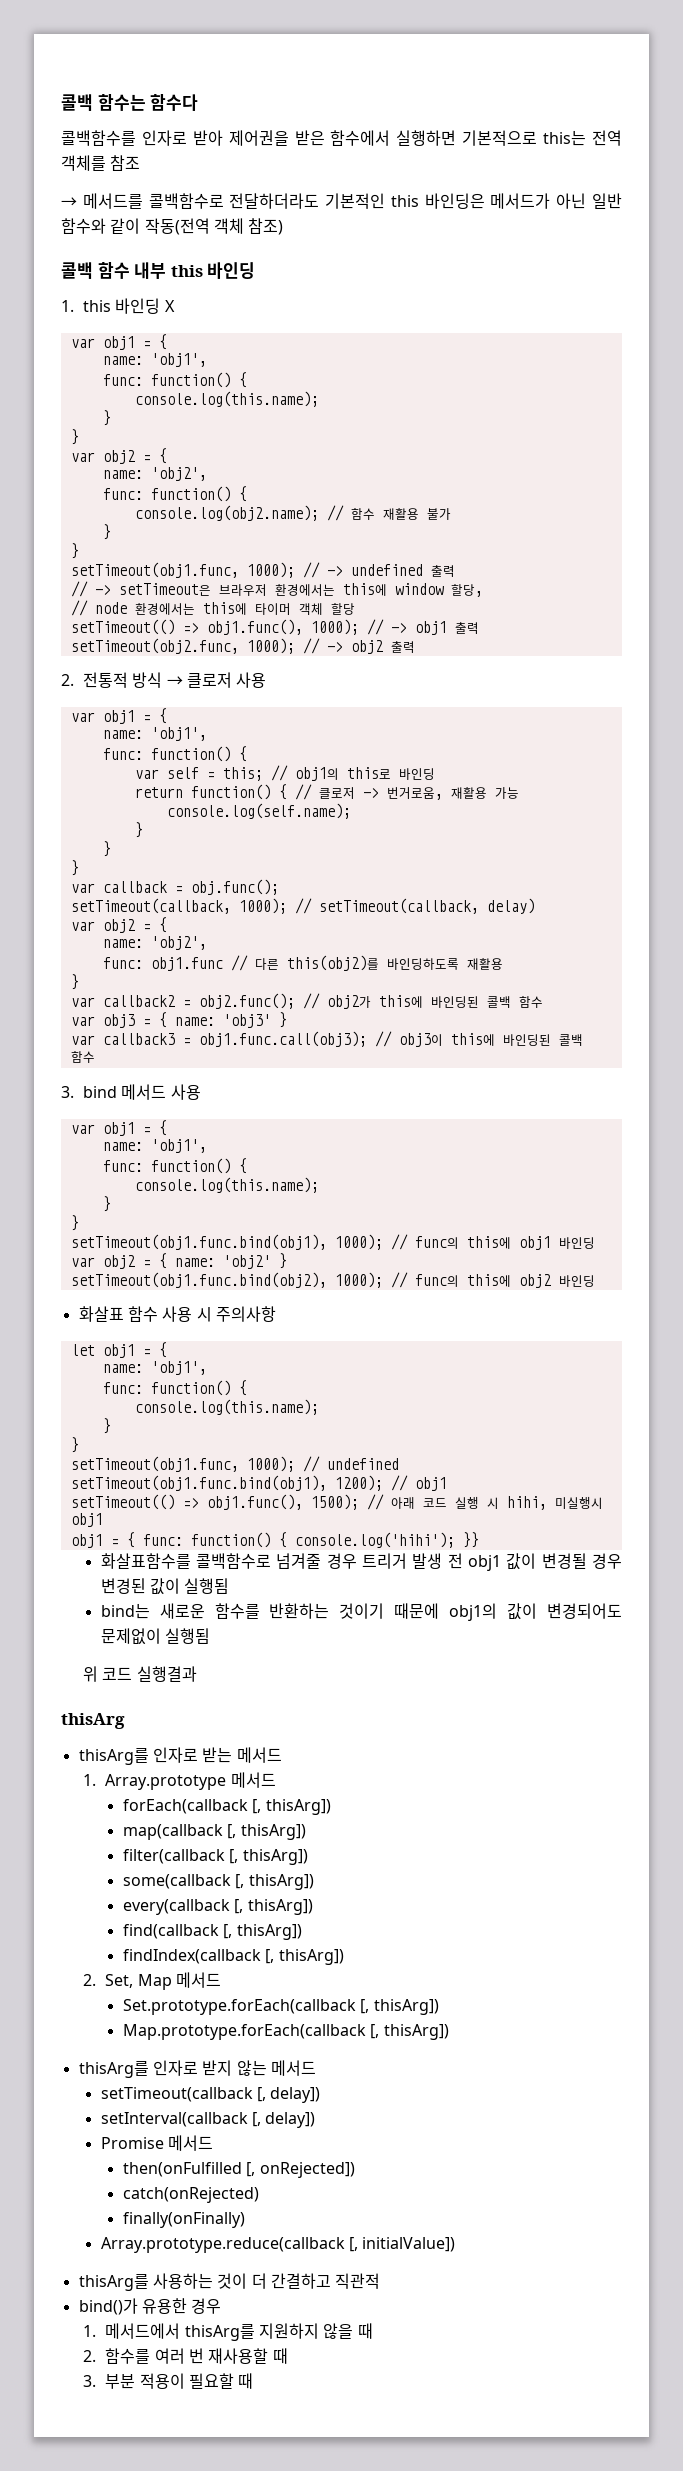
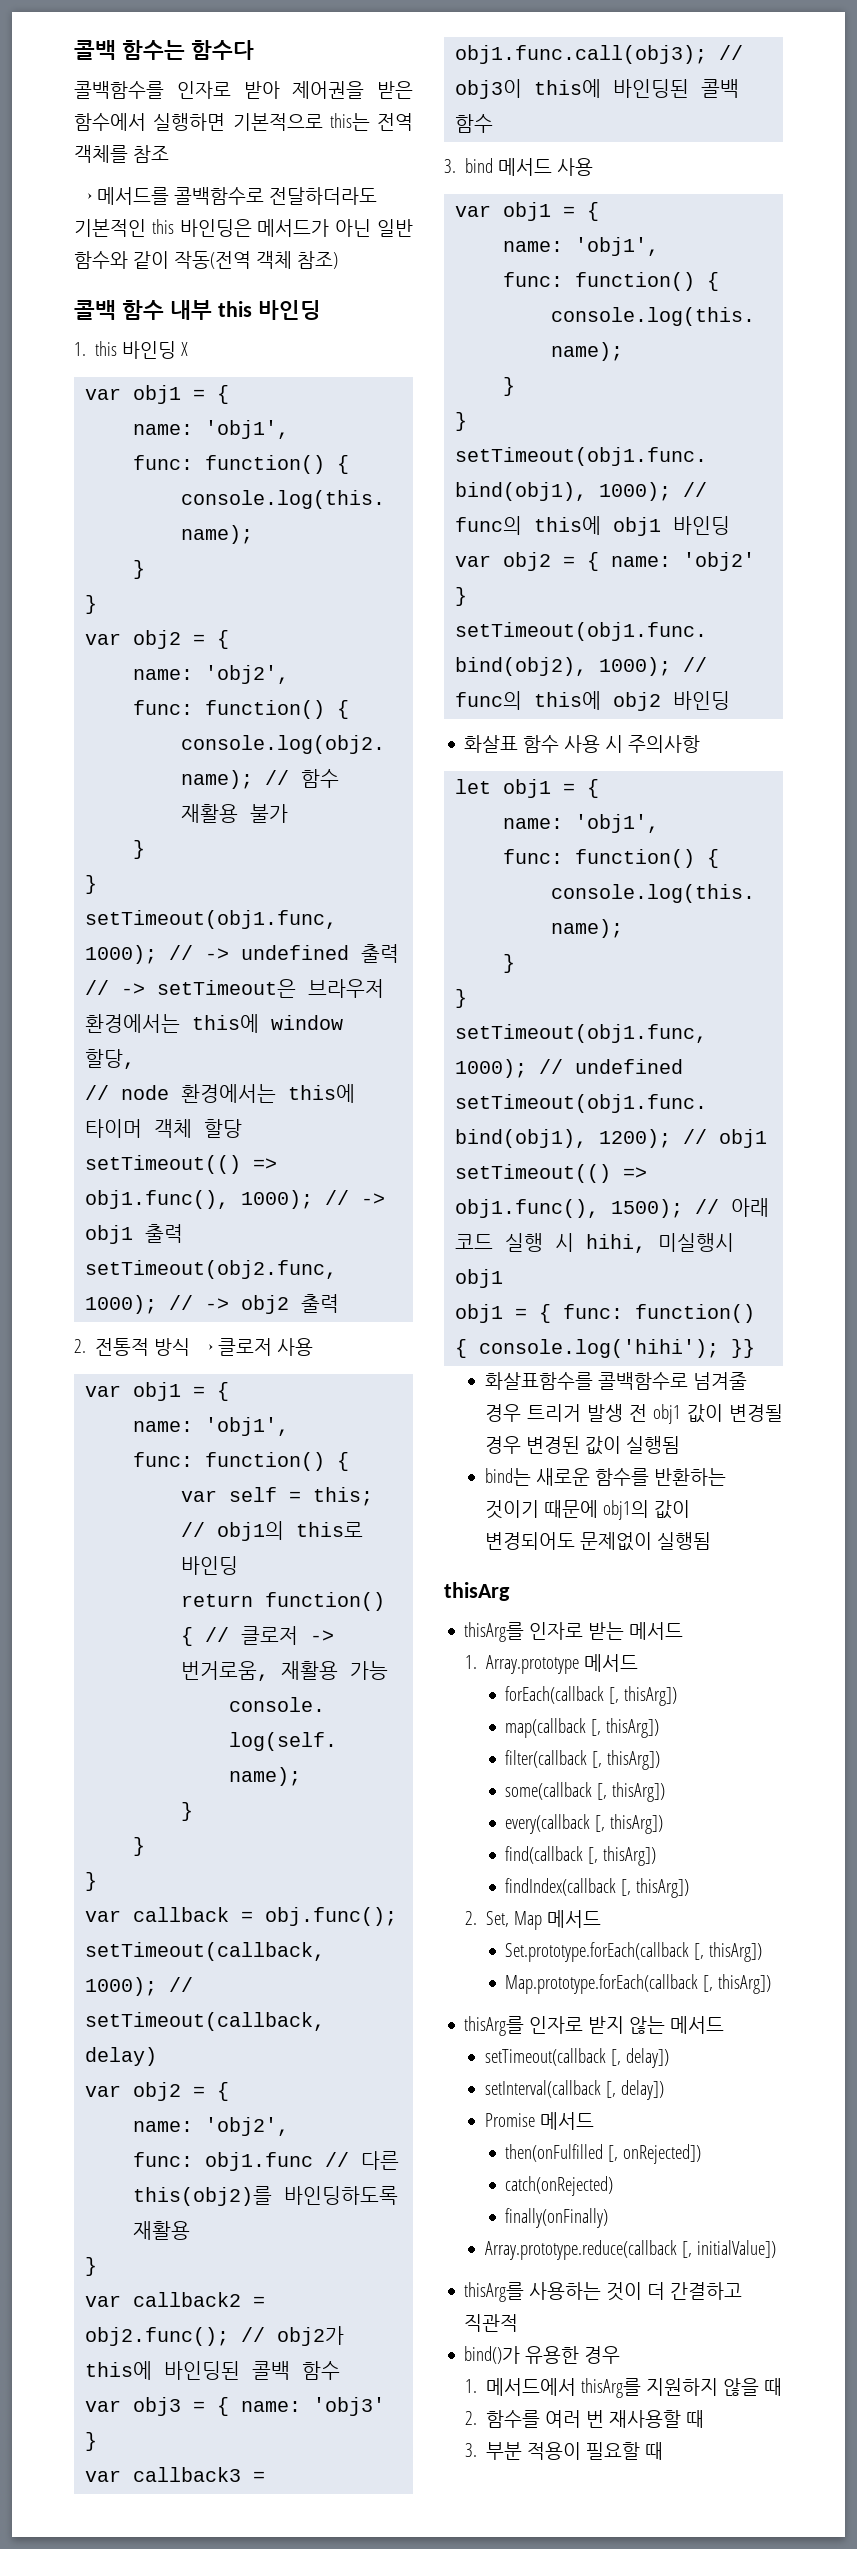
[83,1666,197,1682] // 위 코드 실행결과 -> (711, 1541) none

